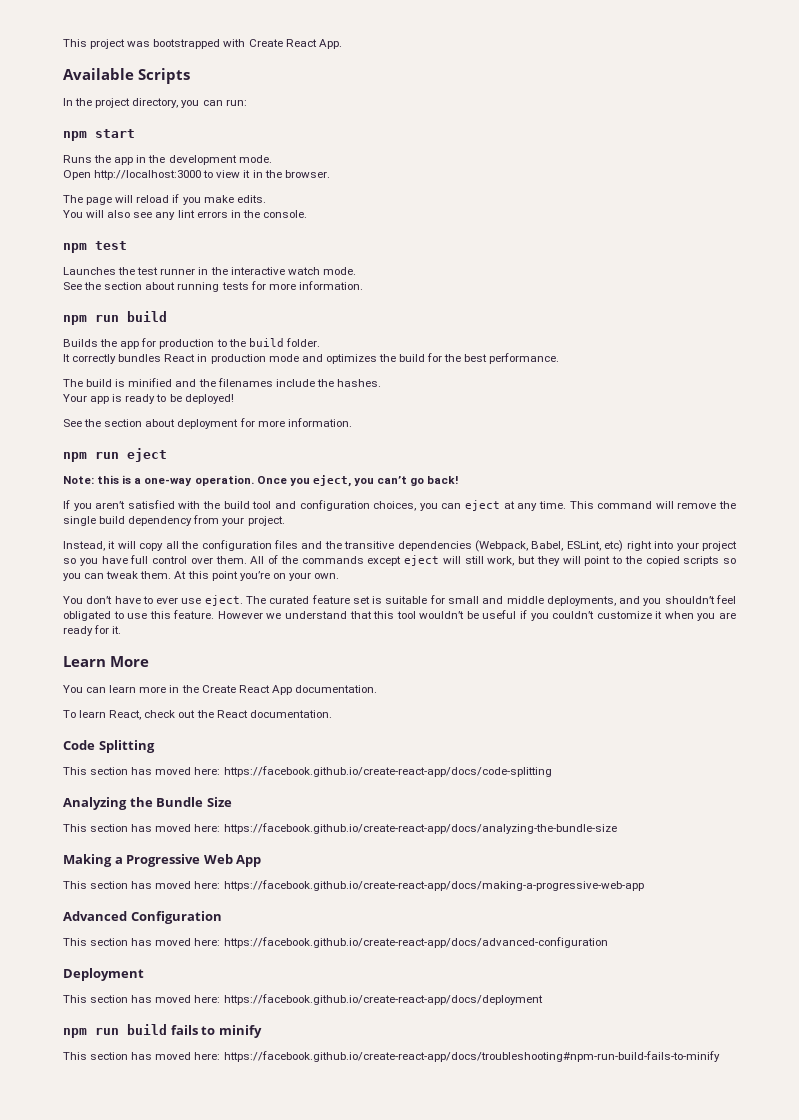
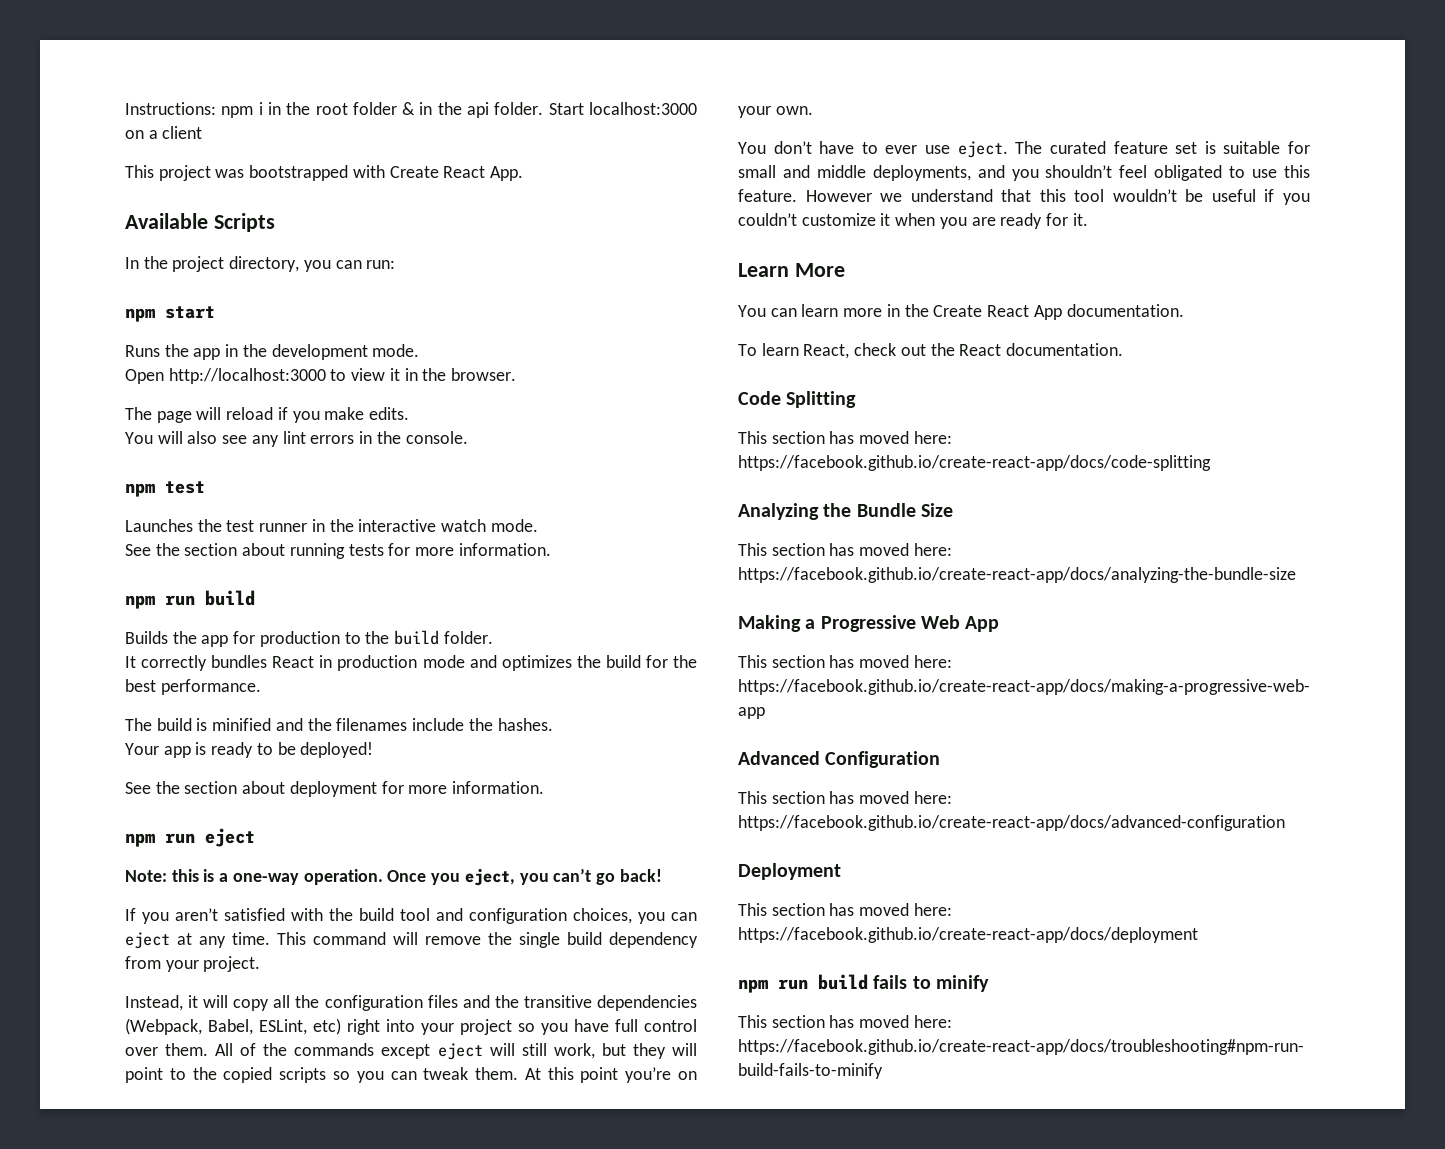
(63, 43) none -> [125,102,698,118] [125,126,203,139] Instructions: npm i in the root folder & in the api folder. Start localhost:3000 on a client //

